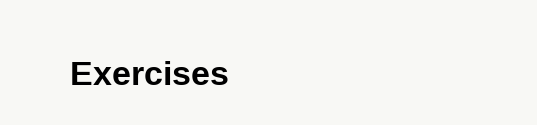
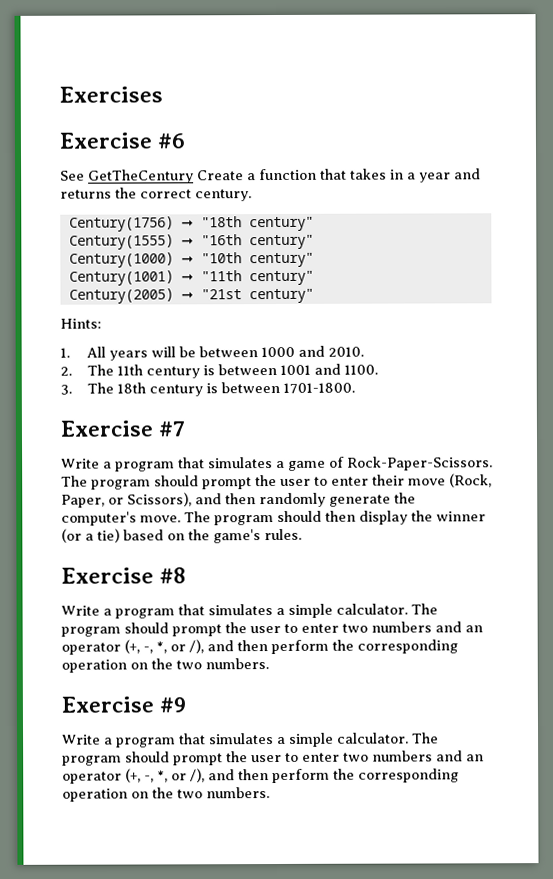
(229, 73) none -> [59,132,186,149] [60,168,481,184] [60,187,252,202] [68,216,314,232] [68,234,314,250] [68,252,314,268] [68,270,314,286] [68,288,314,304] [60,318,102,329] [60,345,365,361] [60,363,379,379] [60,381,356,397] [60,420,186,437] [61,456,493,472] [61,473,492,490] [61,492,416,508] [61,510,486,526] [61,528,302,544] [61,567,187,584] [61,603,438,619] [61,621,483,637] [61,639,458,655] [61,658,269,673] [61,696,187,713] [62,732,439,748] [62,750,484,766] [62,768,459,784] [62,787,270,802] // Exercise #6 // See GetTheCentury Create a function that takes in a year and returns the correct century. // Century(1756) ➞ "18th century" // Century(1555) ➞ "16th century" // Century(1000) ➞ "10th century" // Century(1001) ➞ "11th century" // Century(2005) ➞ "21st century" // Hints: // 1. All years will be between 1000 and 2010. // 2. The 11th century is between 1001 and 1100. // 3. The 18th century is between 1701-1800. // Exercise #7 // Write a program that simulates a game of Rock-Paper-Scissors. The program should prompt the user to enter their move (Rock, Paper, or Scissors), and then randomly generate the computer's move. The program should then display the winner (or a tie) based on the game's rules. // Exercise #8 // Write a program that simulates a simple calculator. The program should prompt the user to enter two numbers and an operator (+, -, *, or /), and then perform the corresponding operation on the two numbers. // Exercise #9 // Write a program that simulates a simple calculator. The program should prompt the user to enter two numbers and an operator (+, -, *, or /), and then perform the corresponding operation on the two numbers.

